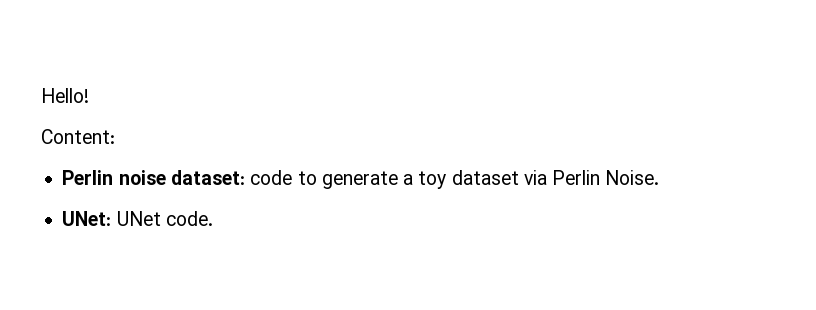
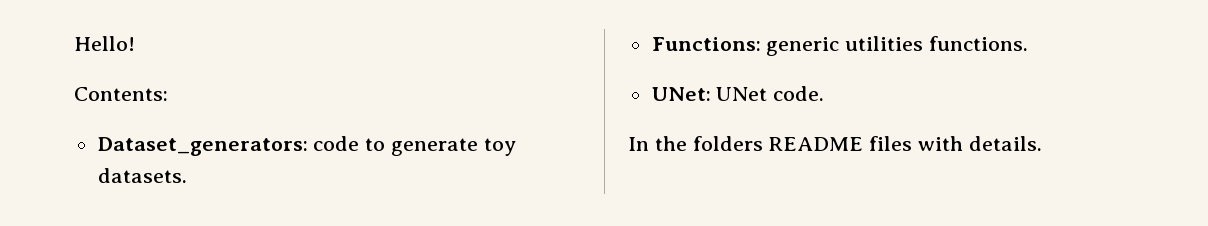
[41,129,115,144] [62,170,660,189] [62,211,213,226] Content: // Perlin noise dataset: code to generate a toy dataset via Perlin Noise. // UNet: UNet code. -> [74,87,168,101] [97,136,516,156] [97,168,187,183] [651,36,1029,56] [651,86,825,101] [628,136,1042,151] Contents: // Dataset_generators: code to generate toy datasets. // Functions: generic utilities functions. // UNet: UNet code. // In the folders README files with details.

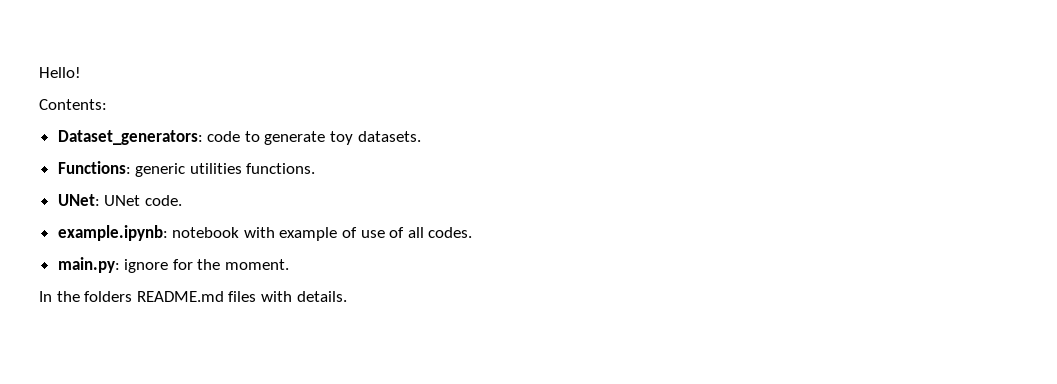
(825, 93) none -> [57,225,473,241] [57,257,290,273] // example.ipynb: notebook with example of use of all codes. // main.py: ignore for the moment.
[768,137,864,151] README -> [136,291,224,302] README.md

